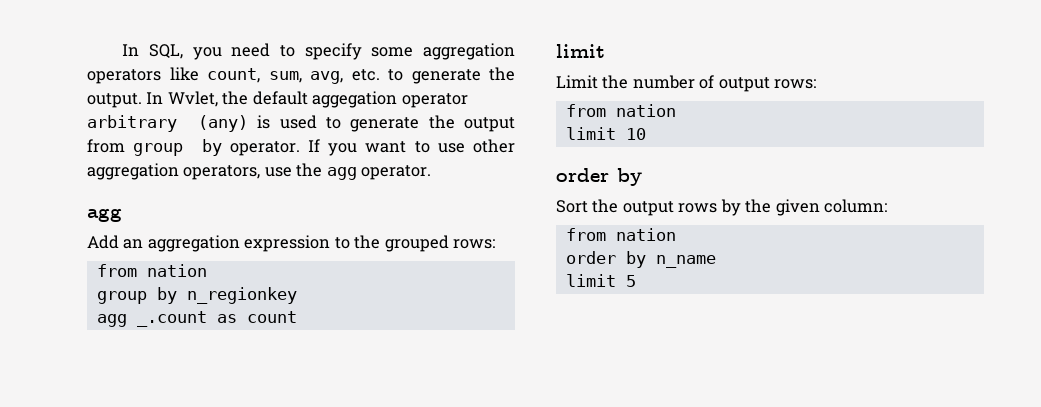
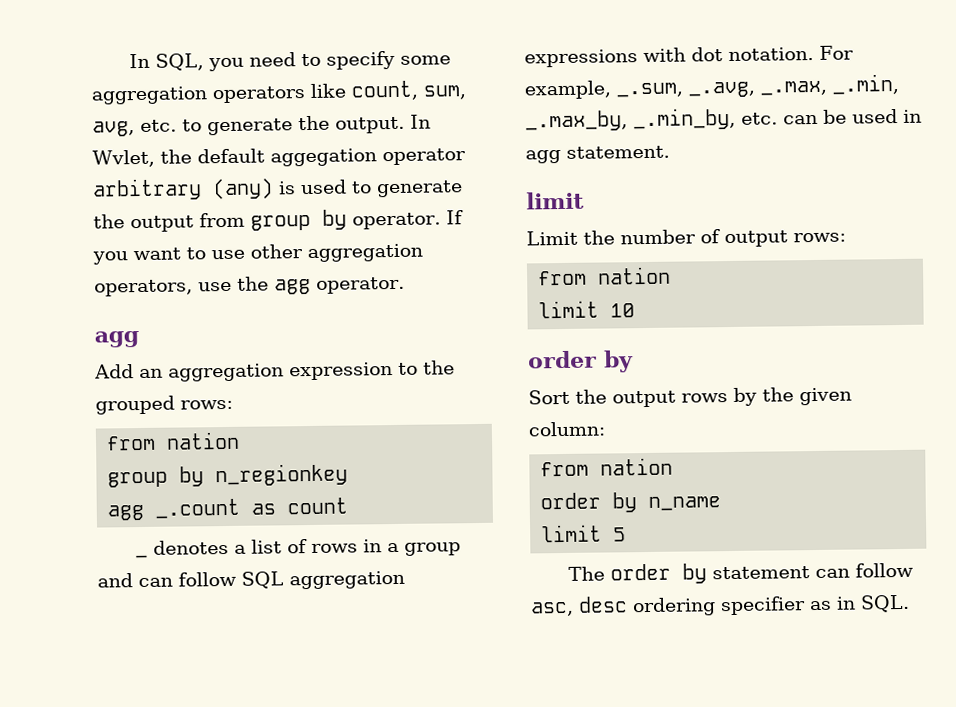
(297, 317) none -> [134,539,461,559] [97,570,405,590] [524,45,854,68] [524,73,899,100] [525,107,922,132] [525,145,670,164] // _ denotes a list of rows in a group and can follow SQL aggregation expressions with dot notation. For example, _.sum, _.avg, _.max, _.min, _.max_by, _.min_by, etc. can be used in agg statement.
(636, 281) none -> [567,562,914,584] [530,594,910,617] // The order by statement can follow asc, desc ordering specifier as in SQL.

